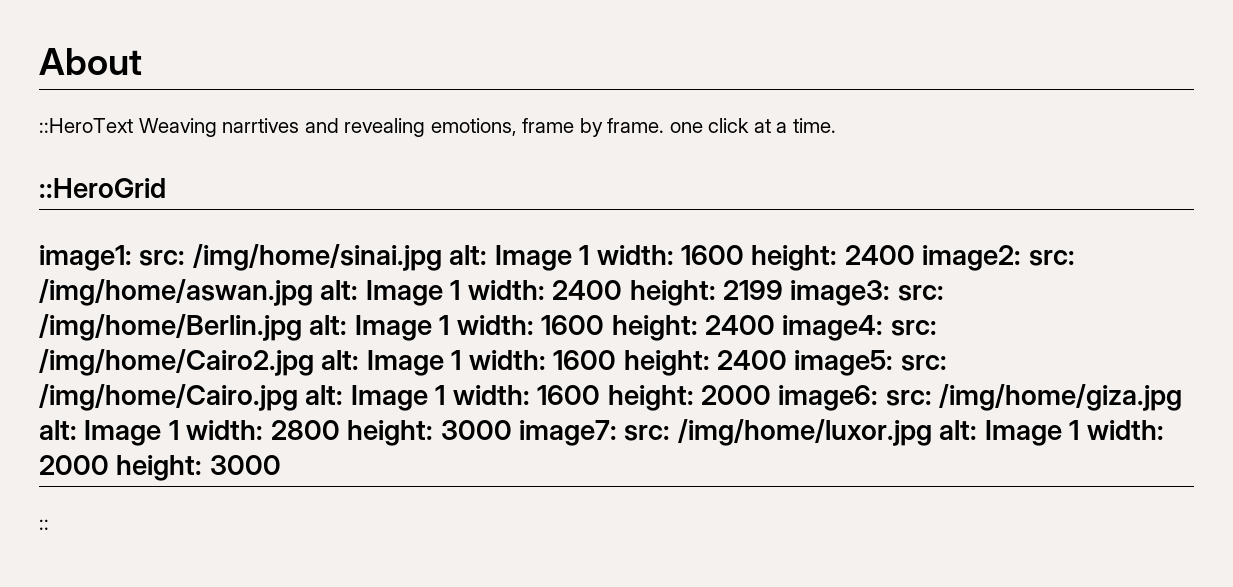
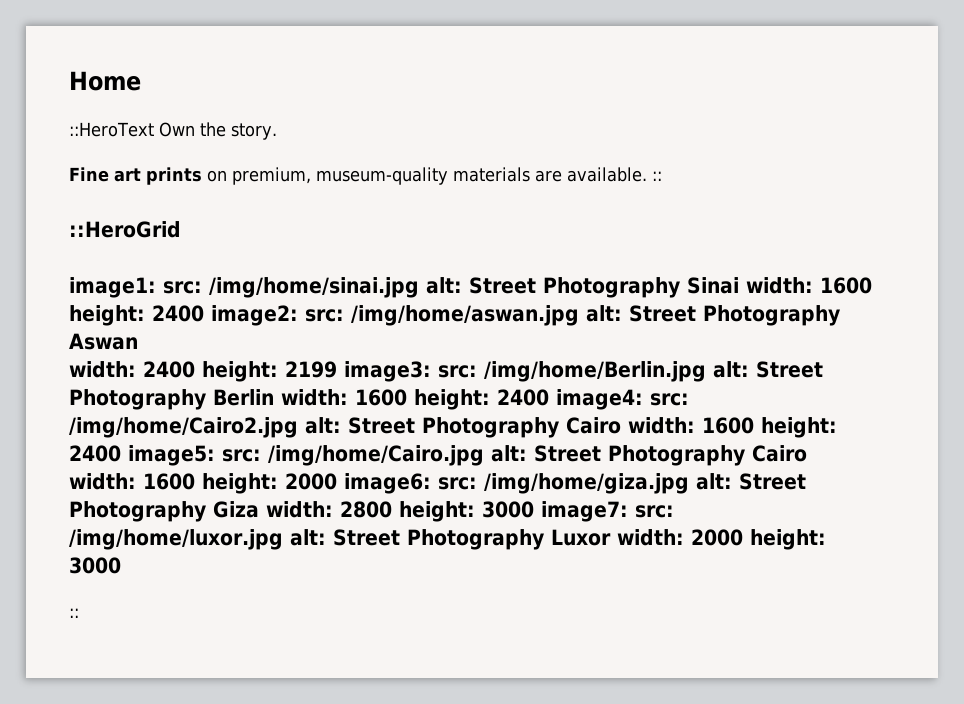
[39,48,142,75] About -> [69,71,141,91] Home
[138,118,836,137] Weaving narrtives and revealing emotions, frame by frame. one click at a time. -> [158,122,277,140] [69,167,662,185] Own the story. // Fine art prints on premium, museum-quality materials are available. ::
[494,245,590,271] Image 1 -> [469,277,739,298] Street Photography Sinai
[365,280,461,306] Image 1 -> [629,305,840,326] [69,333,138,350] Street Photography Aswan //
[354,315,450,341] Image 1 -> [756,361,823,378] [69,389,274,410] Street Photography Berlin
[366,350,462,376] Image 1 -> [348,417,621,438] Street Photography Cairo
[350,385,446,411] Image 1 -> [534,445,807,466] Street Photography Cairo
[84,420,179,446] Image 1 -> [739,473,806,490] [69,501,259,522] Street Photography Giza
[984,420,1080,446] Image 1 -> [332,529,611,550] Street Photography Luxor

